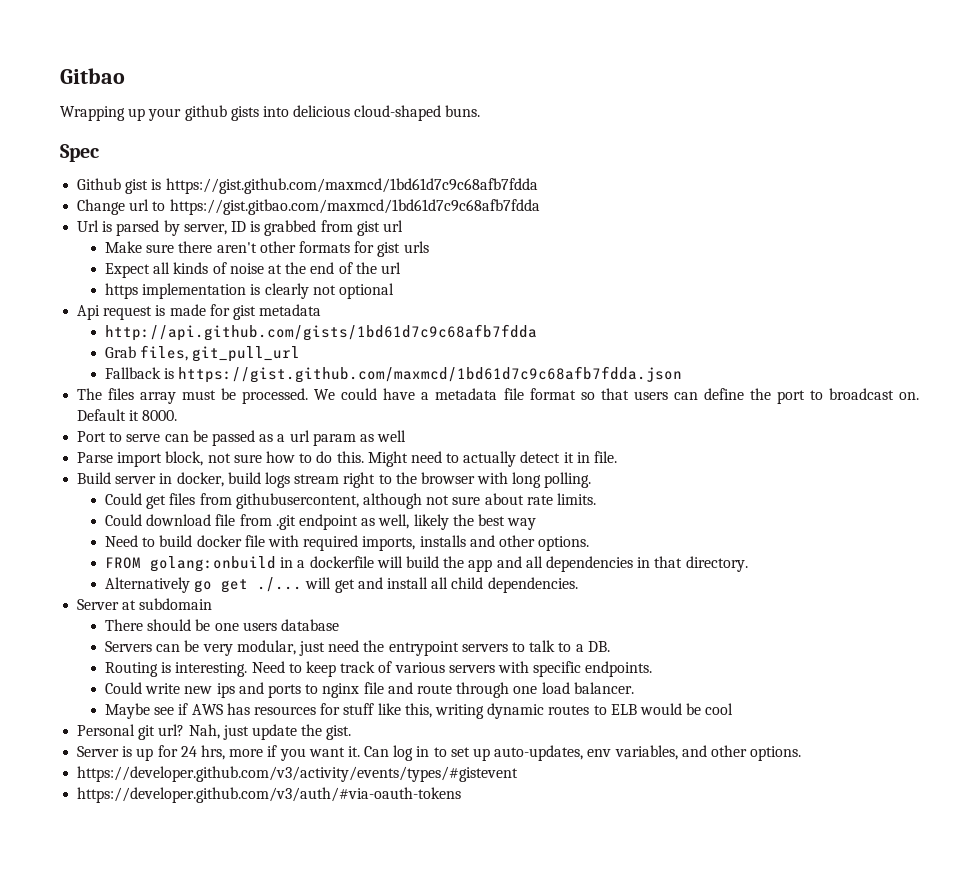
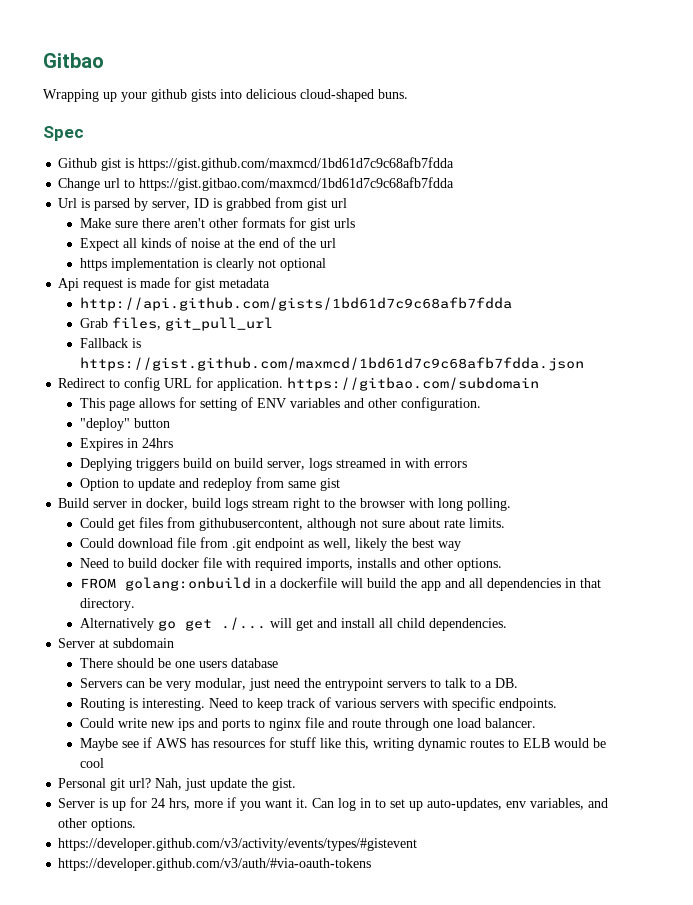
[77,388,919,404] [77,409,178,421] [77,430,407,446] [77,451,618,467] The files array must be processed. We could have a metadata file format so that users can define the port to broadcast on. Default it 8000. // Port to serve can be passed as a url param as well // Parse import block, not sure how to do this. Might need to actually detect it in file. -> [58,377,540,391] [79,397,481,411] [79,418,170,431] [79,438,173,451] [79,458,467,471] [79,477,340,491] Redirect to config URL for application. https://gitbao.com/subdomain // This page allows for setting of ENV variables and other configuration. // "deploy" button // Expires in 24hrs // Deplying triggers build on build server, logs streamed in with errors // Option to update and redeploy from same gist

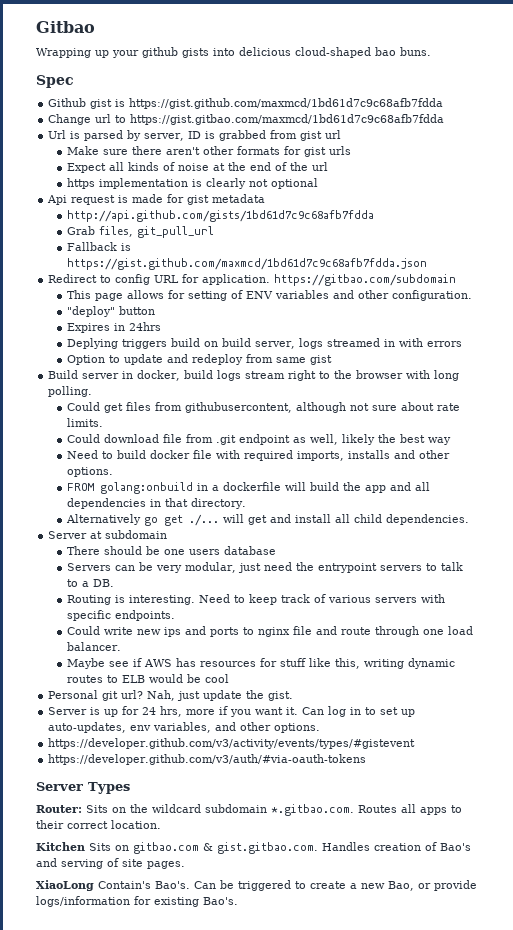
(374, 95) none -> [375,47,396,56] bao
(372, 864) none -> [36,782,130,794] [36,804,462,816] [36,820,161,829] [36,842,471,854] [36,858,185,869] [36,880,477,891] [36,896,238,907] // Server Types // Router: Sits on the wildcard subdomain *.gitbao.com. Routes all apps to their correct location. // Kitchen Sits on gitbao.com & gist.gitbao.com. Handles creation of Bao's and serving of site pages. // XiaoLong Contain's Bao's. Can be triggered to create a new Bao, or provide logs/information for existing Bao's.

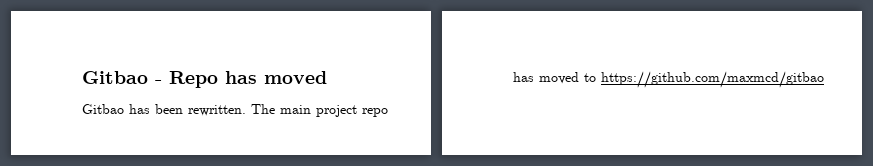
[36,21,95,33] [36,47,431,58] [36,75,74,88] [48,98,444,109] [48,114,445,125] [48,130,342,141] [66,146,351,157] [66,162,328,173] [66,178,318,189] [47,194,266,205] [66,210,374,222] [66,226,214,238] [66,242,131,251] [66,258,427,270] [48,274,457,286] [66,290,472,301] [66,306,155,317] [66,322,161,333] [66,338,462,349] [66,354,332,365] [48,370,460,381] [48,386,93,397] [66,402,460,413] [66,418,103,427] [66,434,451,445] [66,450,450,461] [66,467,113,477] [66,482,430,494] [66,498,246,509] [65,514,469,526] [48,530,168,539] [66,546,276,555] [66,562,463,573] [66,579,114,587] [66,594,445,605] [66,610,175,621] [66,626,473,637] [66,642,121,651] [66,658,455,669] [66,674,229,683] [48,690,294,701] [48,706,416,717] [48,722,321,733] [48,738,416,749] [48,754,367,765] [36,782,130,794] [36,804,462,816] [36,820,161,829] [36,842,471,854] [36,858,185,869] [36,880,477,891] [36,896,238,907] Gitbao // Wrapping up your github gists into delicious cloud-shaped bao buns. // Spec // Github gist is https://gist.github.com/maxmcd/1bd61d7c9c68afb7fdda // Change url to https://gist.gitbao.com/maxmcd/1bd61d7c9c68afb7fdda // Url is parsed by server, ID is grabbed from gist url // Make sure there aren't other formats for gist urls // Expect all kinds of noise at the end of the url // https implementation is clearly not optional // Api request is made for gist metadata // http://api.github.com/gists/1bd61d7c9c68afb7fdda // Grab files, git_pull_url // Fallback is https://gist.github.com/maxmcd/1bd61d7c9c68afb7fdda.json // Redirect to config URL for application. https://gitbao.com/subdomain // This page allows for setting of ENV variables and other configuration. // "deploy" button // Expires in 24hrs // Deplying triggers build on build server, logs streamed in with errors // Option to update and redeploy from same gist // Build server in docker, build logs stream right to the browser with long polling. // Could get files from githubusercontent, although not sure about rate limits. // Could download file from .git endpoint as well, likely the best way // Need to build docker file with required imports, installs and other options. // FROM golang:onbuild in a dockerfile will build the app and all dependencies in that directory. // Alternatively go get ./... will get and install all child dependencies. // Server at subdomain // There should be one users database // Servers can be very modular, just need the entrypoint servers to talk to a DB. // Routing is interesting. Need to keep track of various servers with specific endpoints. // Could write new ips and ports to nginx file and route through one load balancer. // Maybe see if AWS has resources for stuff like this, writing dynamic routes to ELB would be cool // Personal git url? Nah, just update the gist. // Server is up for 24 hrs, more if you want it. Can log in to set up auto-updates, env variables, and other options. // https://developer.github.com/v3/activity/events/types/#gistevent // https://developer.github.com/v3/auth/#via-oauth-tokens // Server Types // Router: Sits on the wildcard subdomain *.gitbao.com. Routes all apps to their correct location. // Kitchen Sits on gitbao.com & gist.gitbao.com. Handles creation of Bao's and serving of site pages. // XiaoLong Contain's Bao's. Can be triggered to create a new Bao, or provide logs/information for existing Bao's. -> [82,71,327,88] [82,104,388,117] [513,71,824,88] Gitbao - Repo has moved // Gitbao has been rewritten. The main project repo has moved to https://github.com/maxmcd/gitbao

